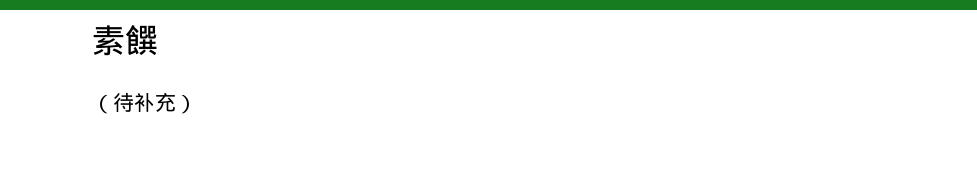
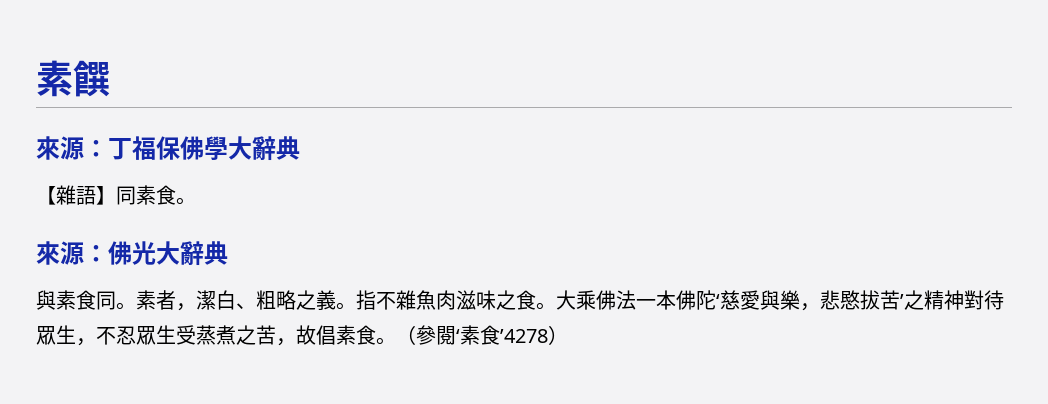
[92,92,176,114] （待补充 -> [36,136,300,161] [36,185,196,205] [36,241,228,266] [36,290,1004,311] [36,325,548,346] 來源：丁福保佛學大辭典 // 【雜語】同素食。 // 來源：佛光大辭典 // 與素食同。素者，潔白、粗略之義。指不雜魚肉滋味之食。大乘佛法一本佛陀‘慈愛與樂，悲愍拔苦’之精神對待眾生，不忍眾生受蒸煮之苦，故倡素食。（參閱‘素食’4278

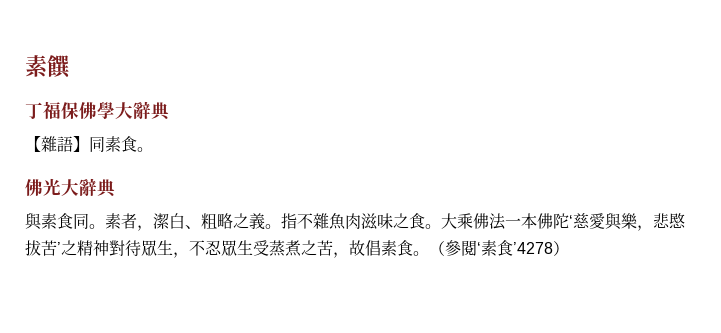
[36,136,108,160] 來源： -> (70, 66) none
[36,241,108,265] 來源： -> (153, 149) none

